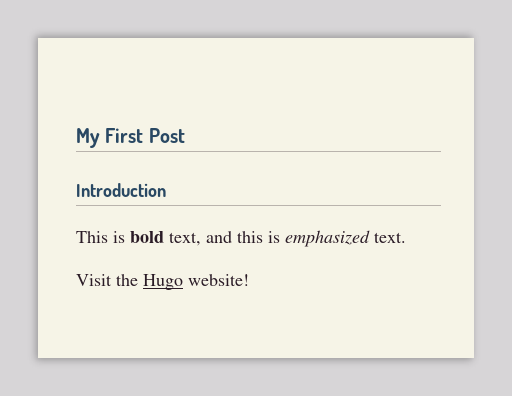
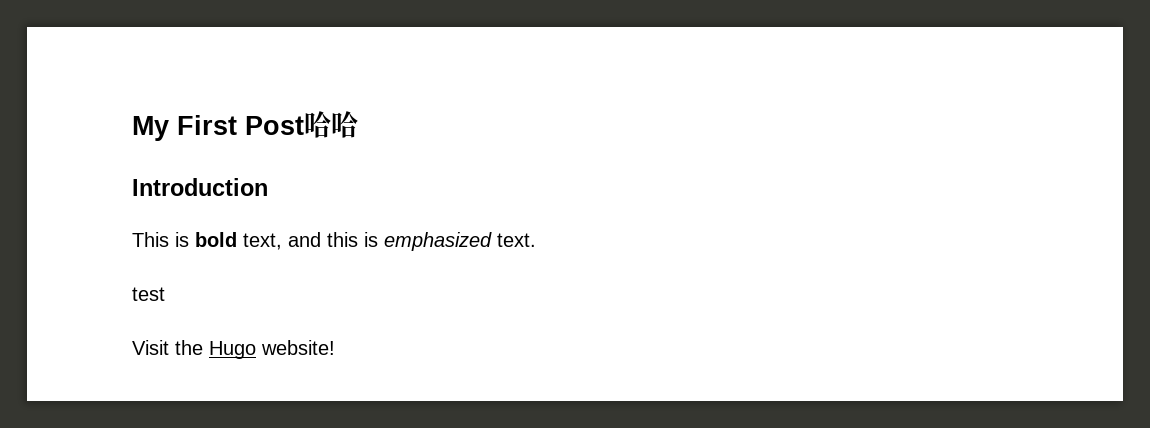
(185, 135) none -> [304,111,358,138] 哈哈
(406, 237) none -> [132,287,165,301] // test

